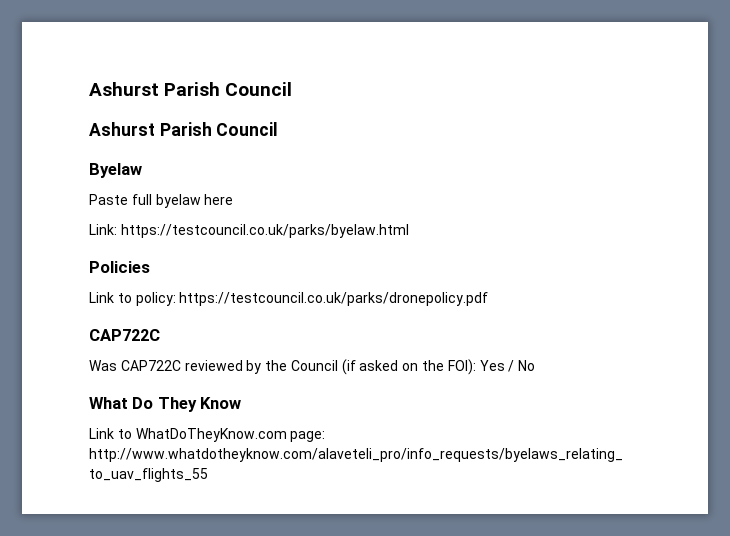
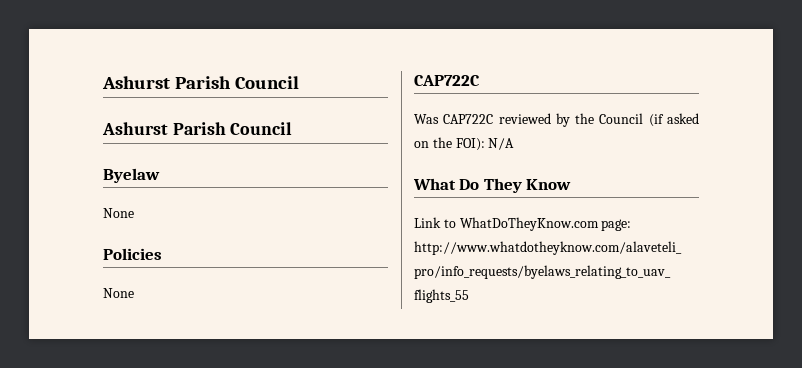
[89,194,234,208] [89,224,409,238] [89,261,150,273] [89,292,489,306] Paste full byelaw here // Link: https://testcouncil.co.uk/parks/byelaw.html // Policies // Link to policy: https://testcouncil.co.uk/parks/dronepolicy.pdf -> [103,208,134,218] [103,248,162,260] [103,288,134,298] None // Policies // None
[479,360,536,372] Yes / No -> [488,138,515,150] N/A

